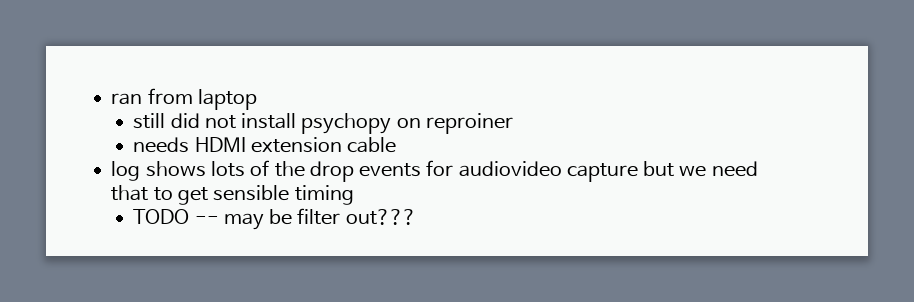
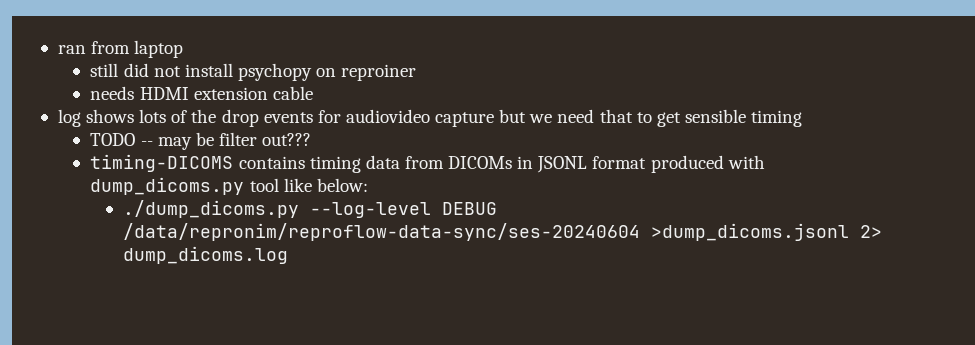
(416, 217) none -> [90,154,765,173] [90,177,368,195] [122,200,497,218] [122,223,882,241] [122,246,288,264] // timing-DICOMS contains timing data from DICOMs in JSONL format produced with dump_dicoms.py tool like below: // ./dump_dicoms.py --log-level DEBUG /data/repronim/reproflow-data-sync/ses-20240604 >dump_dicoms.jsonl 2> dump_dicoms.log

